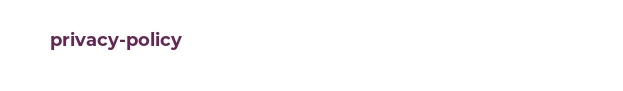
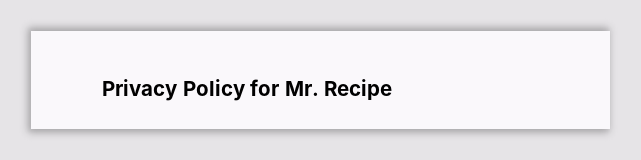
[50,31,182,50] privacy-policy -> [102,79,393,101] Privacy Policy for Mr. Recipe

